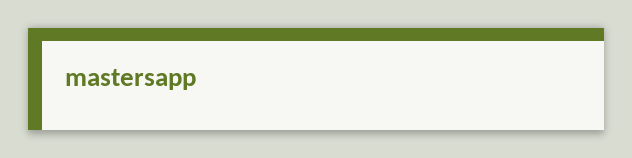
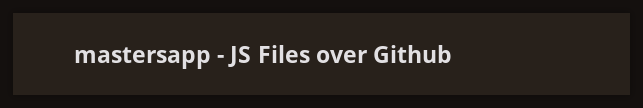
(196, 79) none -> [217,45,453,67] - JS Files over Github

